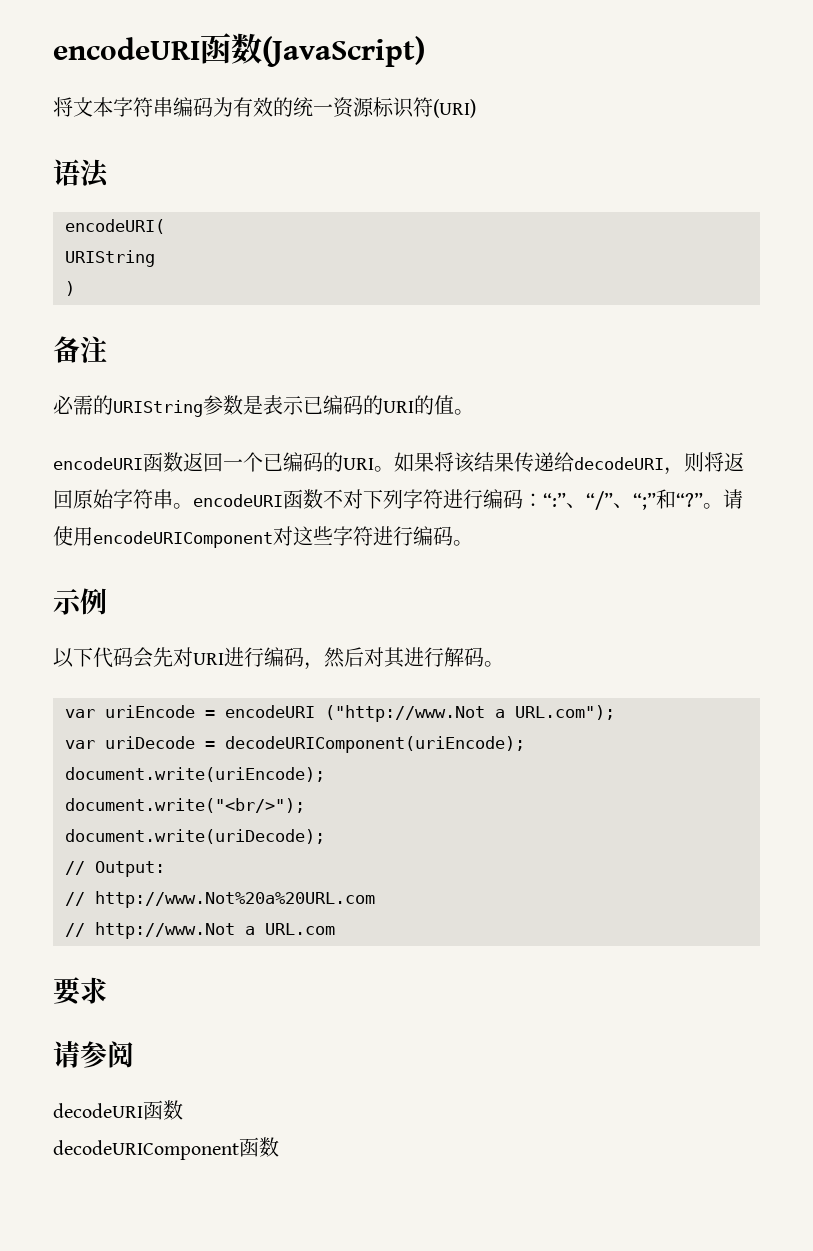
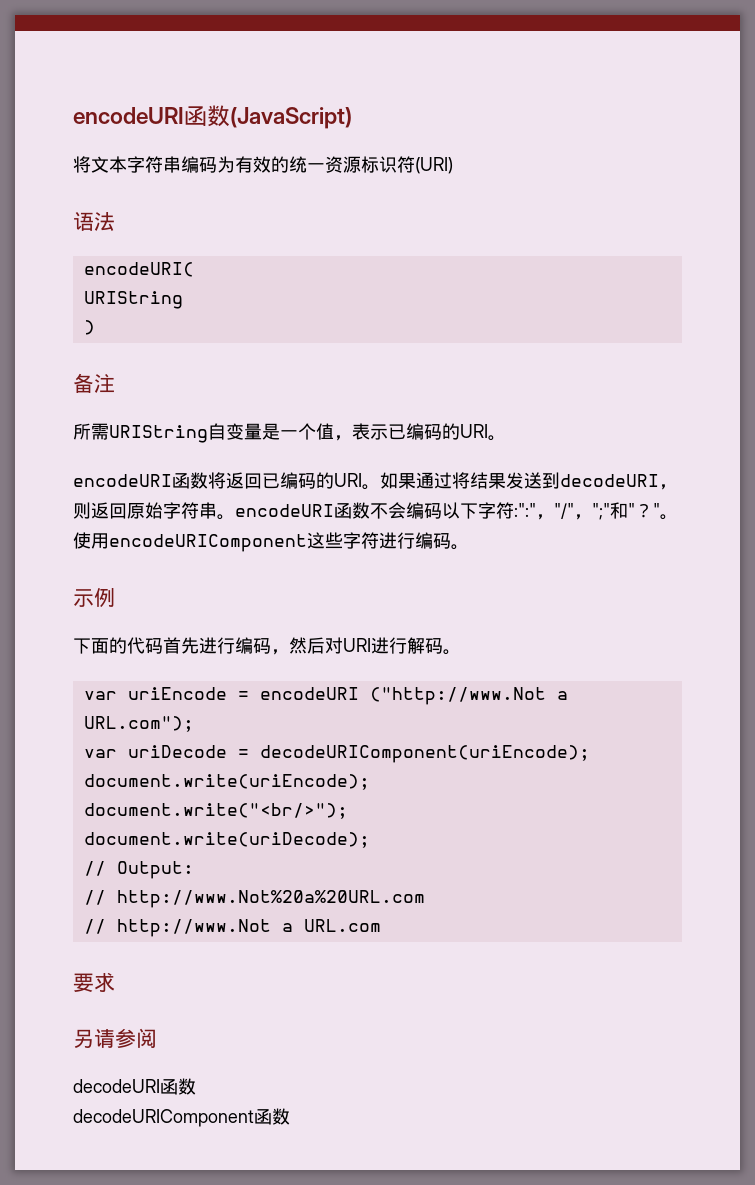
[53,395,263,417] 必需的URIString参数是 -> [73,423,352,443] 所需URIString自变量是一个值，
[414,395,454,415] 的值 -> (488, 431) none
[183,452,263,472] 返回一个 -> [208,472,262,489] 将返回
[434,452,574,473] 将该结果传递给 -> [416,472,560,489] 通过将结果发送到
[704,452,724,472] 将 -> (91, 510) none
[343,489,743,510] 对下列字符进行编码：“:”、“/”、“;”和“?”。请 -> [388,502,678,520] 会编码以下字符:":"，"/"，";"和"？"。
[273,526,293,546] 对 -> (307, 543) none
[53,647,224,668] 以下代码会先对URI -> [73,637,199,654] 下面的代码首先
[384,647,405,668] 其 -> [343,638,371,652] URI
(107, 990) none -> [73,1029,94,1048] 另

